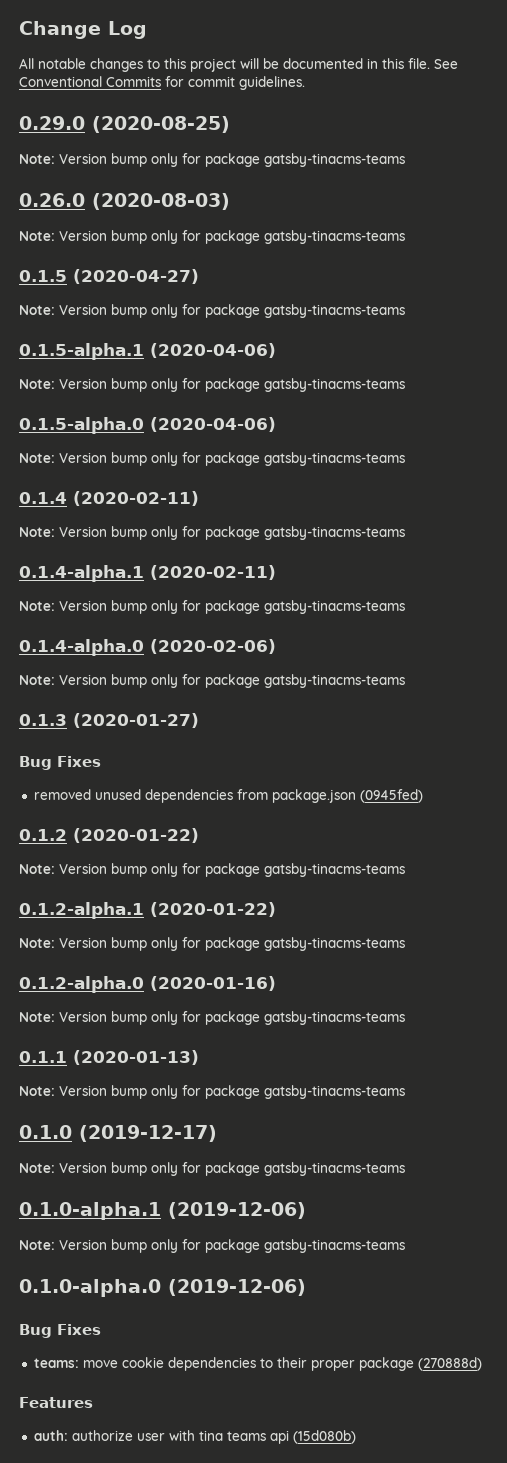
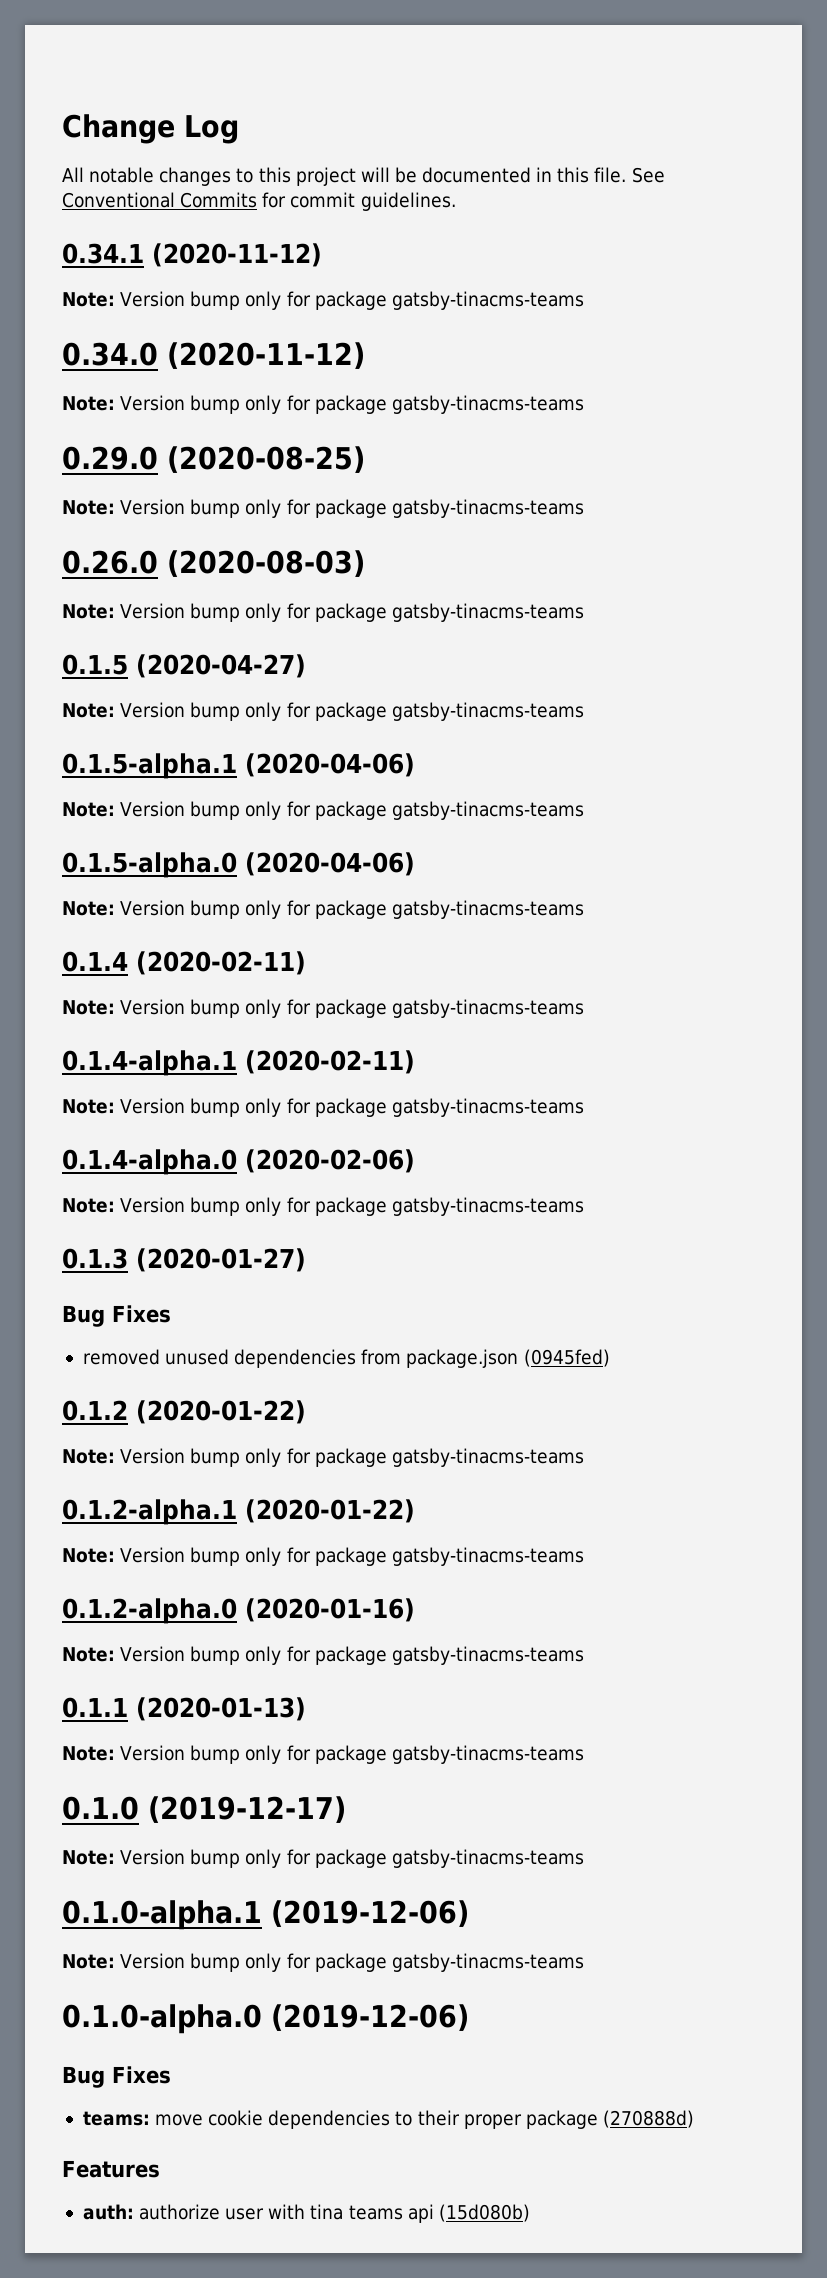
(305, 83) none -> [62,243,322,267] [62,291,584,310] [62,342,365,369] [62,395,584,414] // 0.34.1 (2020-11-12) // Note: Version bump only for package gatsby-tinacms-teams // 0.34.0 (2020-11-12) // Note: Version bump only for package gatsby-tinacms-teams

